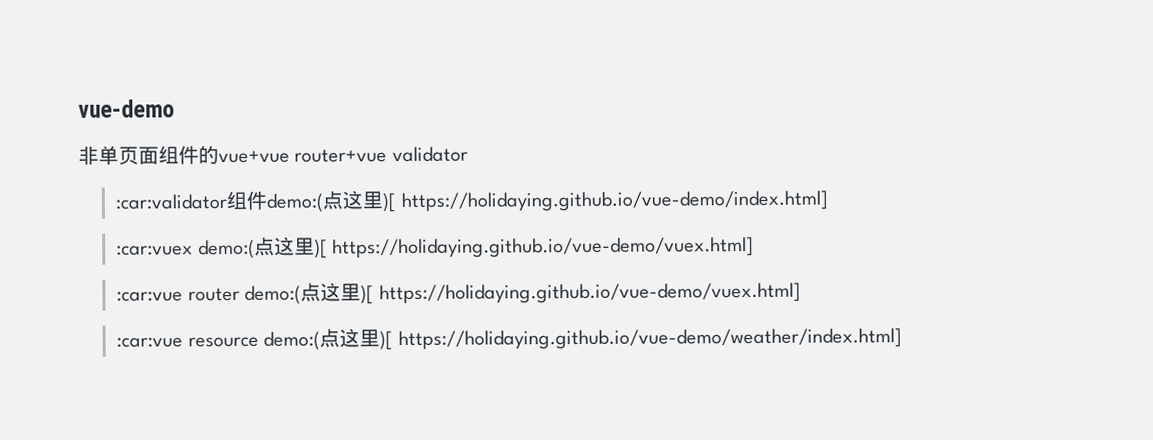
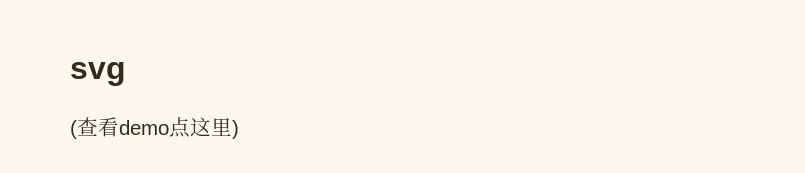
[78,99,175,118] [78,145,468,165] [115,190,828,213] [116,236,755,260] [116,282,801,305] [116,328,902,351] vue-demo // 非单页面组件的vue+vue router+vue validator // :car:validator组件demo:(点这里)[ https://holidaying.github.io/vue-demo/index.html] // :car:vuex demo:(点这里)[ https://holidaying.github.io/vue-demo/vuex.html] // :car:vue router demo:(点这里)[ https://holidaying.github.io/vue-demo/vuex.html] // :car:vue resource demo:(点这里)[ https://holidaying.github.io/vue-demo/weather/index.html] -> [70,62,126,86] [70,117,239,139] svg // (查看demo点这里)

